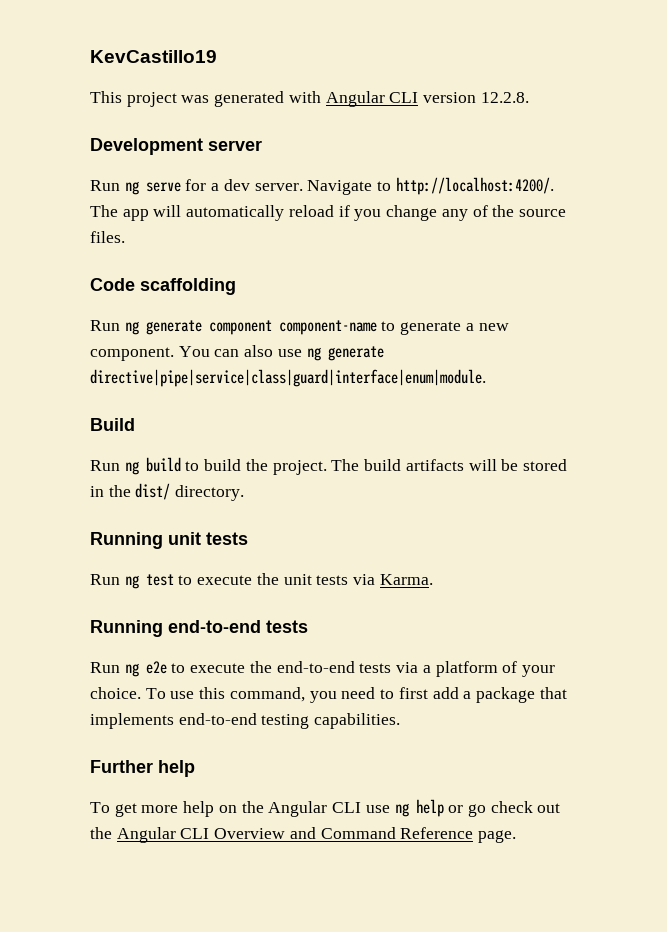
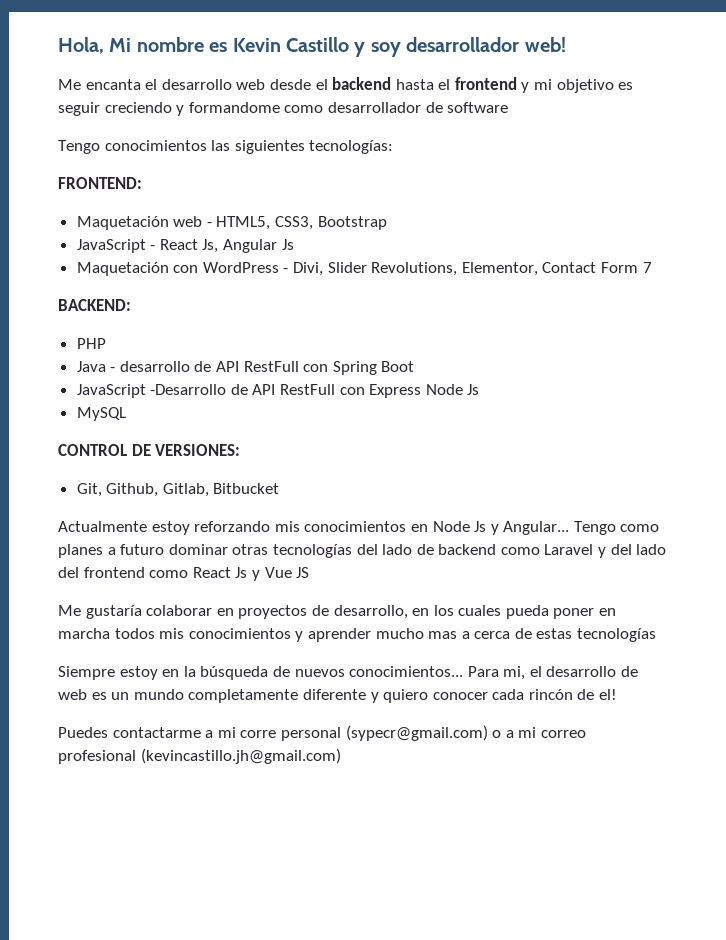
[90,50,217,63] [90,91,529,107] [90,138,262,155] [90,177,554,195] [90,205,566,221] [90,231,125,243] [90,278,236,295] [90,320,509,335] [90,345,384,361] [90,369,486,387] [90,418,135,431] [90,457,567,475] [90,483,245,501] [90,532,248,549] [90,573,433,589] [90,620,308,637] [90,661,555,677] [90,687,567,703] [90,713,401,729] [90,760,195,777] [90,799,561,817] [90,827,517,843] KevCastillo19 // This project was generated with Angular CLI version 12.2.8. // Development server // Run ng serve for a dev server. Navigate to http://localhost:4200/. The app will automatically reload if you change any of the source files. // Code scaffolding // Run ng generate component component-name to generate a new component. You can also use ng generate directive|pipe|service|class|guard|interface|enum|module. // Build // Run ng build to build the project. The build artifacts will be stored in the dist/ directory. // Running unit tests // Run ng test to execute the unit tests via Karma. // Running end-to-end tests // Run ng e2e to execute the end-to-end tests via a platform of your choice. To use this command, you need to first add a package that implements end-to-end testing capabilities. // Further help // To get more help on the Angular CLI use ng help or go check out the Angular CLI Overview and Command Reference page. -> [58,37,566,57] [58,77,634,93] [58,102,509,116] [58,140,394,154] [58,177,142,189] [76,216,387,230] [76,239,294,253] [76,262,652,276] [58,299,131,311] [76,338,106,349] [76,361,415,375] [76,384,480,398] [76,407,126,421] [58,444,241,456] [76,483,280,497] [58,521,660,535] [58,544,667,558] [58,567,310,581] [58,605,617,619] [58,628,657,642] [58,666,639,680] [58,689,618,703] [58,725,586,741] [58,748,341,764] Hola, Mi nombre es Kevin Castillo y soy desarrollador web! // Me encanta el desarrollo web desde el backend hasta el frontend y mi objetivo es seguir creciendo y formandome como desarrollador de software // Tengo conocimientos las siguientes tecnologías: // FRONTEND: // Maquetación web - HTML5, CSS3, Bootstrap // JavaScript - React Js, Angular Js // Maquetación con WordPress - Divi, Slider Revolutions, Elementor, Contact Form 7 // BACKEND: // PHP // Java - desarrollo de API RestFull con Spring Boot // JavaScript -Desarrollo de API RestFull con Express Node Js // MySQL // CONTROL DE VERSIONES: // Git, Github, Gitlab, Bitbucket // Actualmente estoy reforzando mis conocimientos en Node Js y Angular... Tengo como planes a futuro dominar otras tecnologías del lado de backend como Laravel y del lado del frontend como React Js y Vue JS // Me gustaría colaborar en proyectos de desarrollo, en los cuales pueda poner en marcha todos mis conocimientos y aprender mucho mas a cerca de estas tecnologías // Siempre estoy en la búsqueda de nuevos conocimientos... Para mi, el desarrollo de web es un mundo completamente diferente y quiero conocer cada rincón de el! // Puedes contactarme a mi corre personal (sypecr@gmail.com) o a mi correo profesional (kevincastillo.jh@gmail.com)

